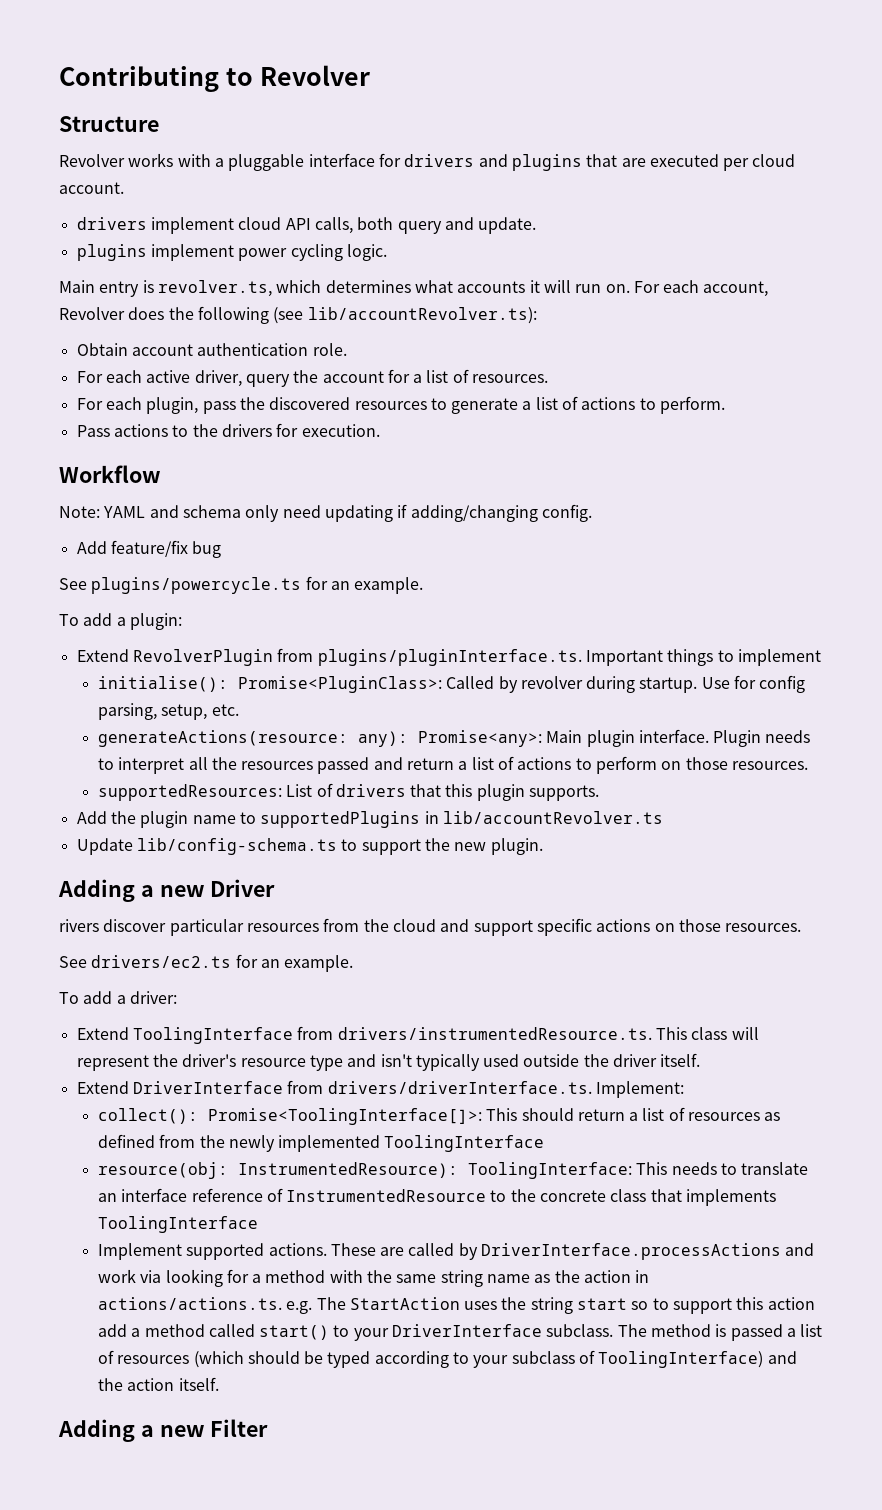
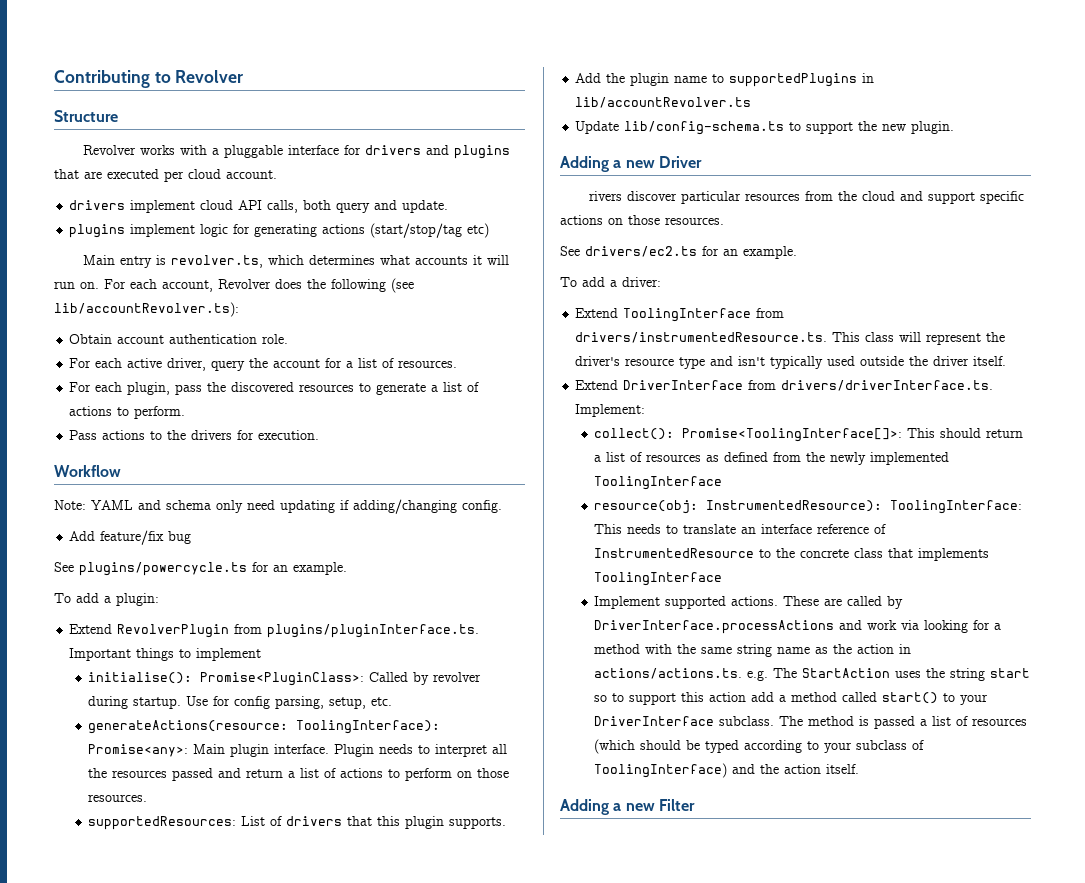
[238,244,387,261] power cycling logic. -> [200,223,490,238] logic for generating actions (start/stop/tag etc)
[357,731,408,747] any): -> [296,720,441,734] ToolingInterface):

